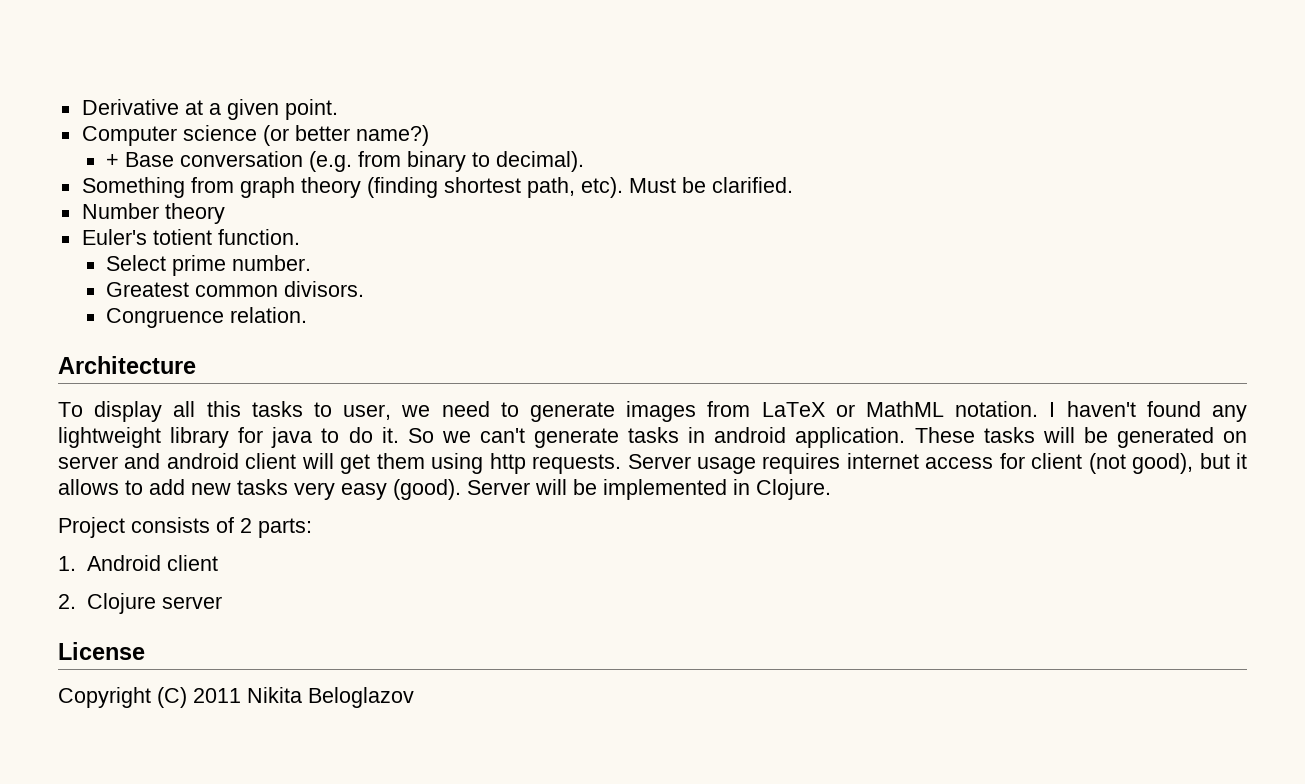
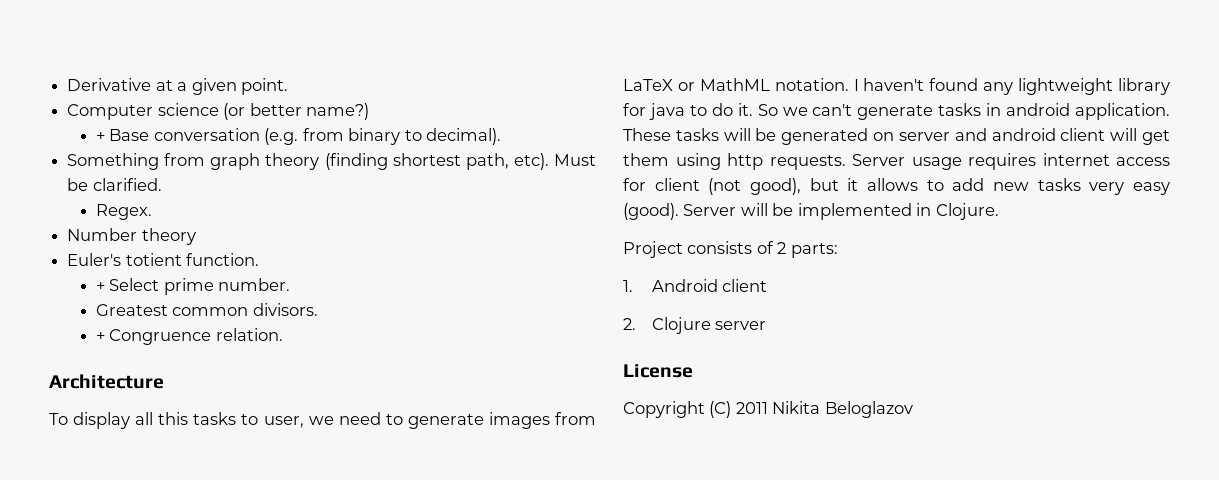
(793, 185) none -> [95,204,152,220] // Regex.
(300, 237) none -> [95,281,105,291] +
(365, 289) none -> [95,331,105,341] +

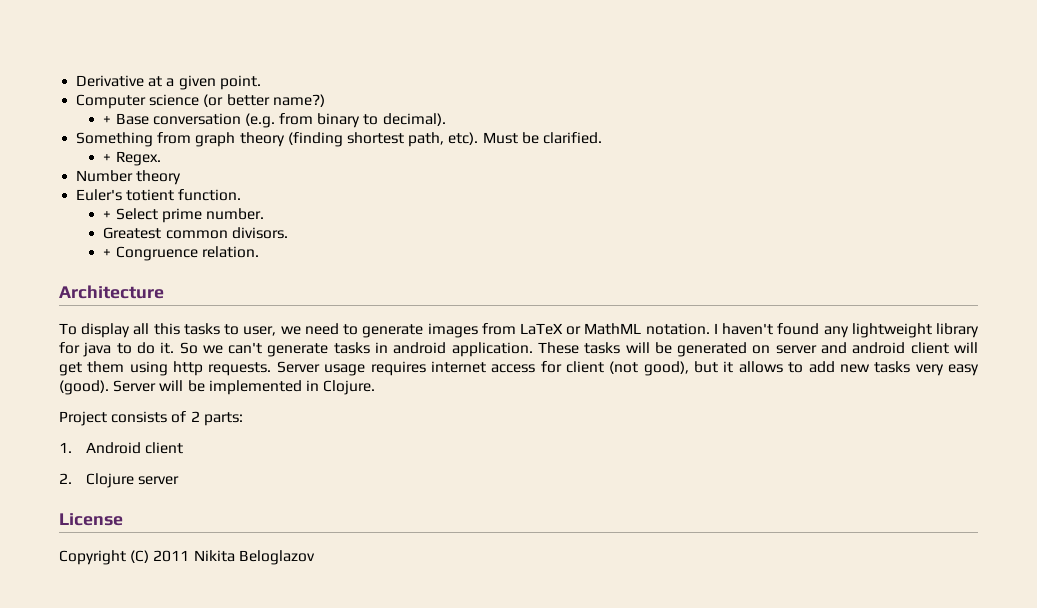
(162, 184) none -> [103,154,112,162] +

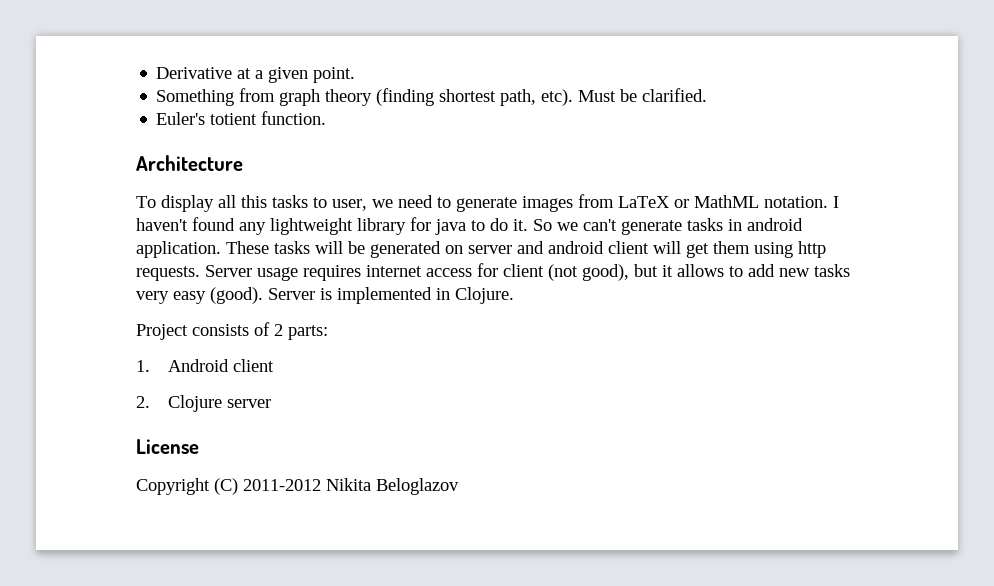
[76,94,325,109] [103,113,446,128] // Computer science (or better name?) // + Base conversation (e.g. from binary to decimal). -> (356, 75) none
[103,151,161,166] [76,170,182,185] // + Regex. // Number theory -> (708, 95) none
[103,208,264,223] [103,227,288,239] [103,246,259,261] // + Select prime number. // Greatest common divisors. // + Congruence relation. -> (327, 118) none
[159,380,205,392] will be -> [320,288,332,300] is
[153,550,190,562] 2011 -> [243,479,321,491] 2011-2012

